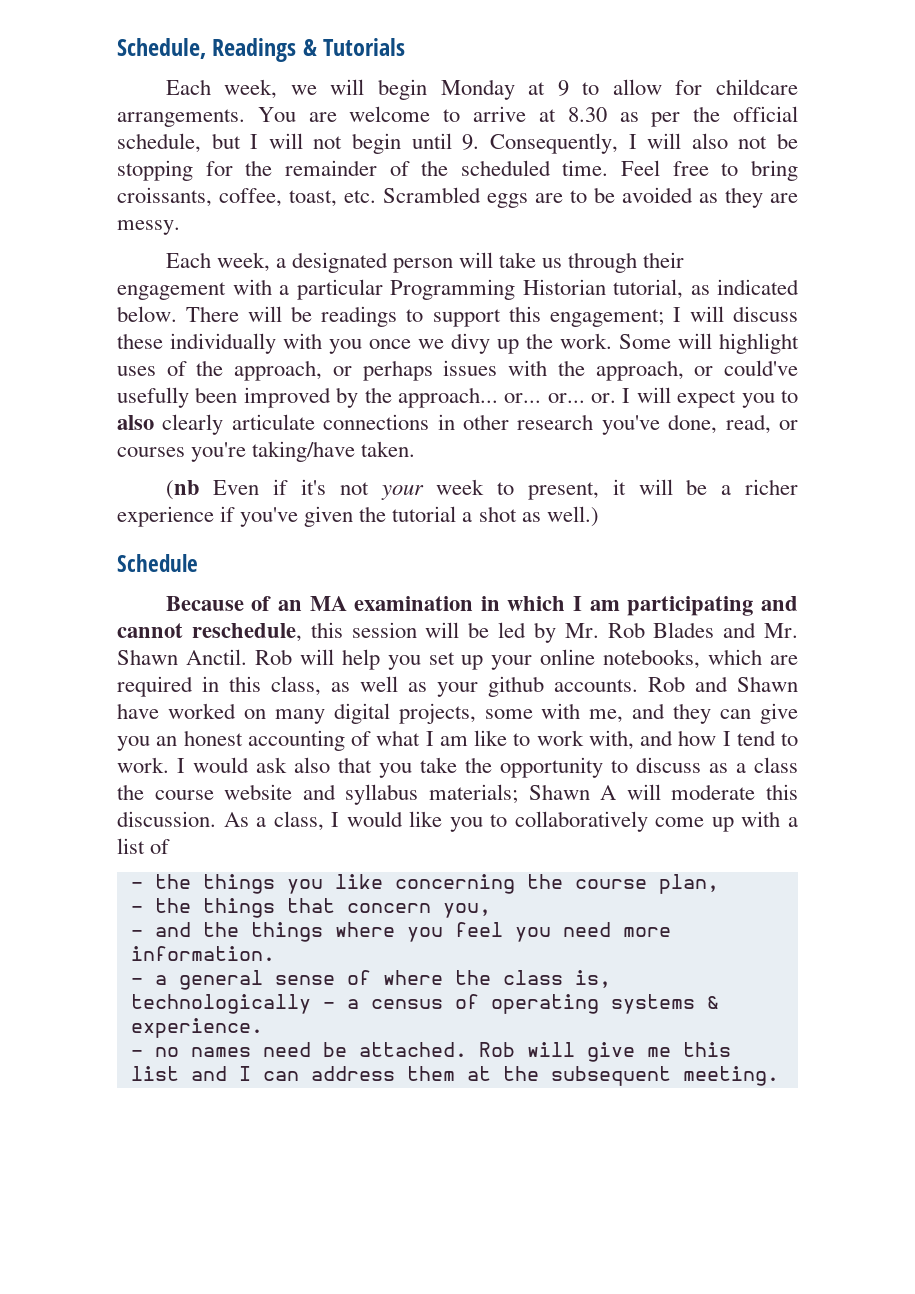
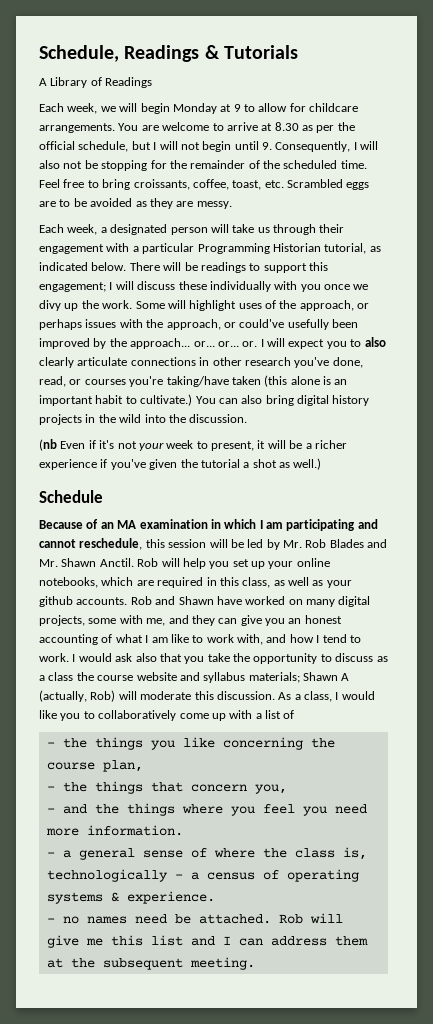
(406, 47) none -> [39,77,153,88] // A Library of Readings
[361,441,416,457] taken. -> [231,375,348,387] [39,394,370,406] [39,414,248,425] taken (this alone is an important habit to cultivate.) You can also bring digital history projects in the wild into the discussion.
(617, 792) none -> [39,690,116,702] (actually, Rob)

